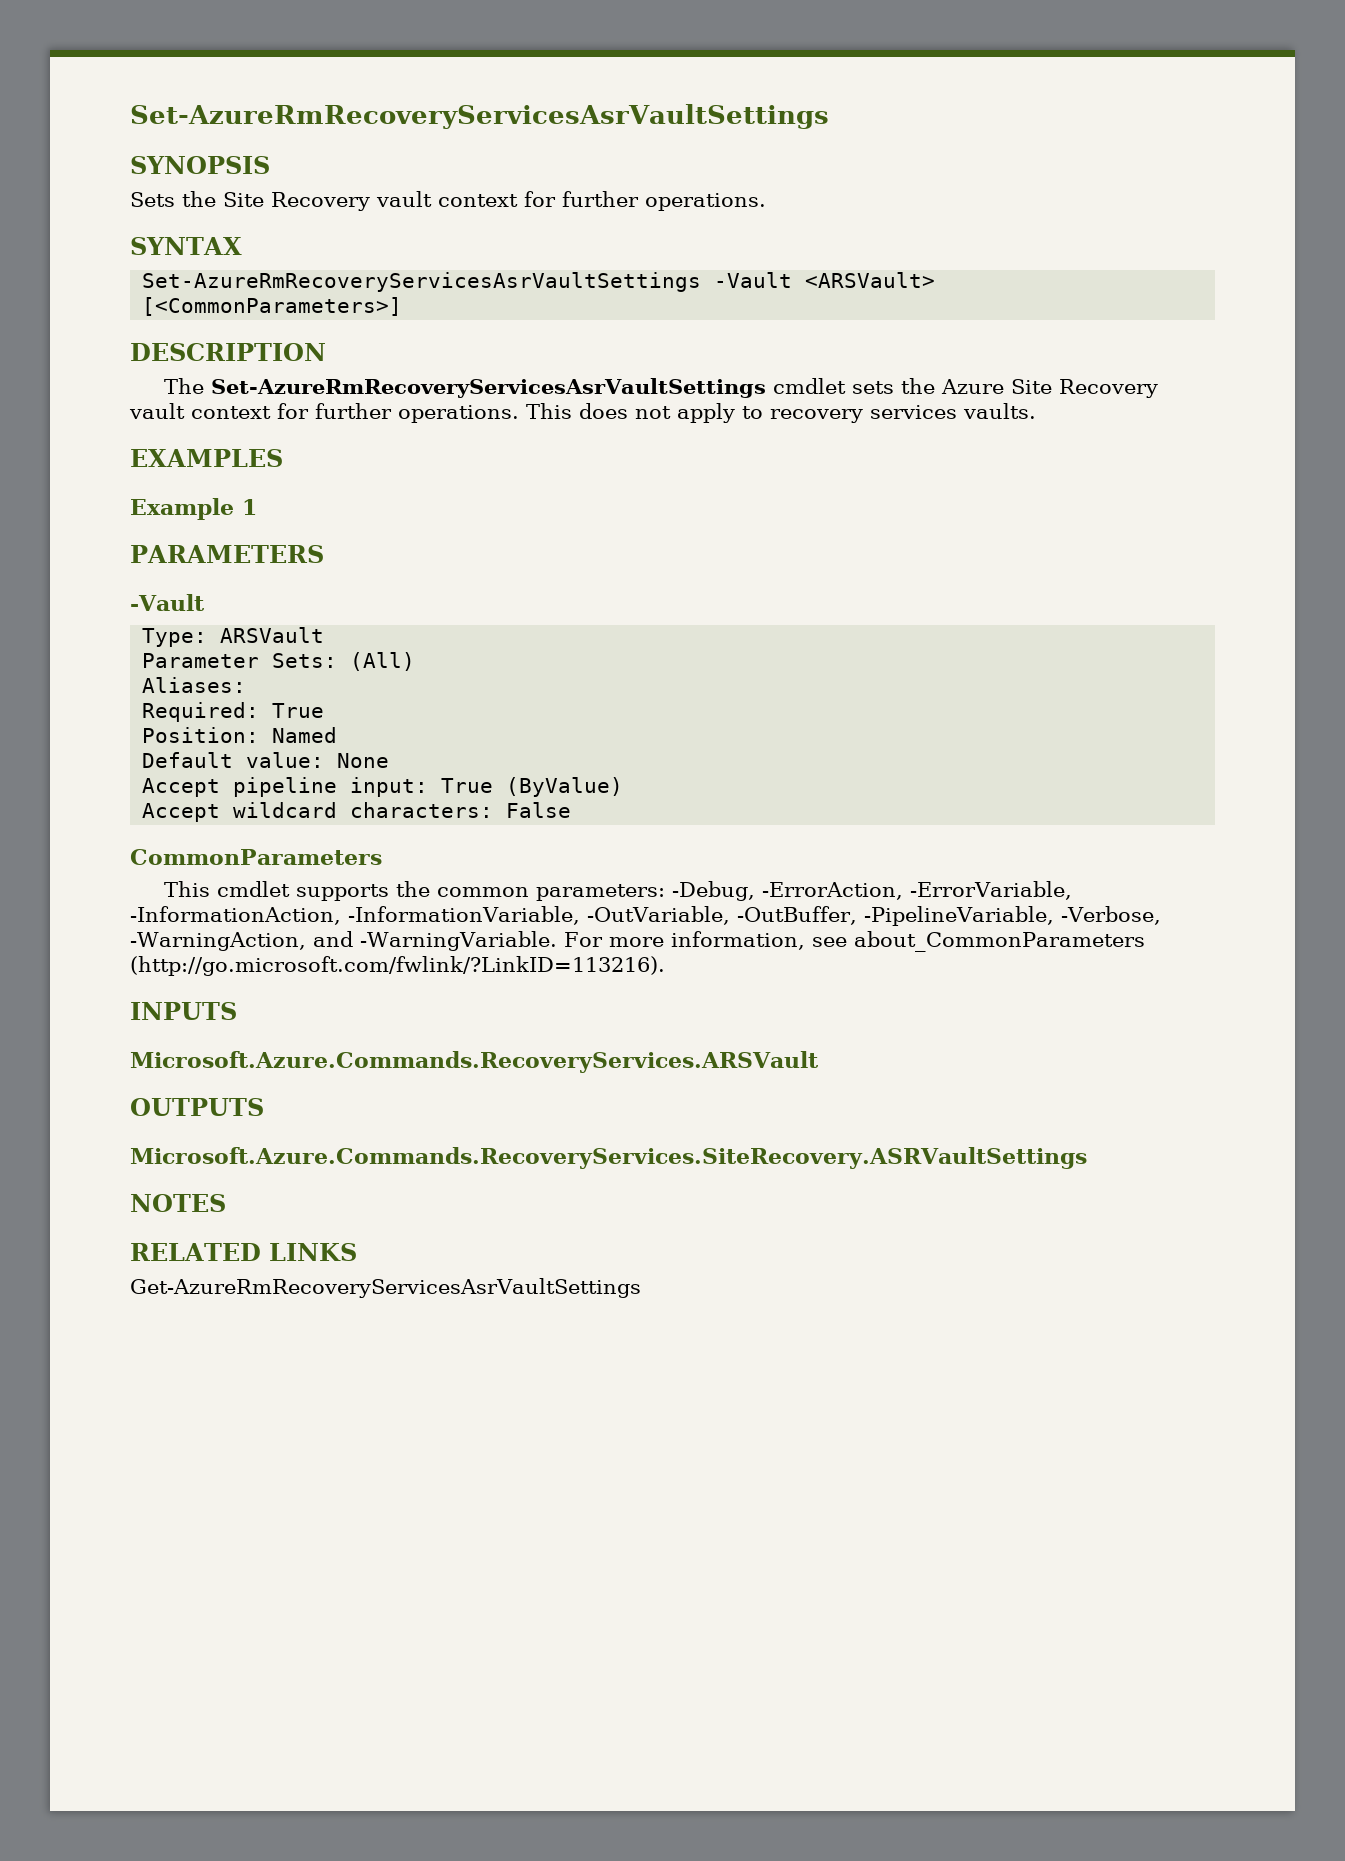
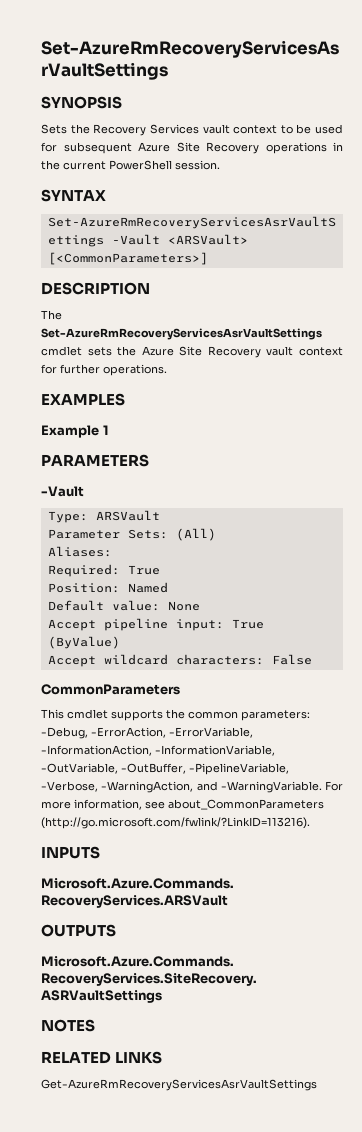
[223,191,766,211] Site Recovery vault context for further operations. -> [93,124,343,136] [41,142,343,154] [41,160,220,170] Recovery Services vault context to be used for subsequent Azure Site Recovery operations in the current PowerShell session.
[526,403,1036,423] This does not apply to recovery services vaults. -> (167, 370) none

